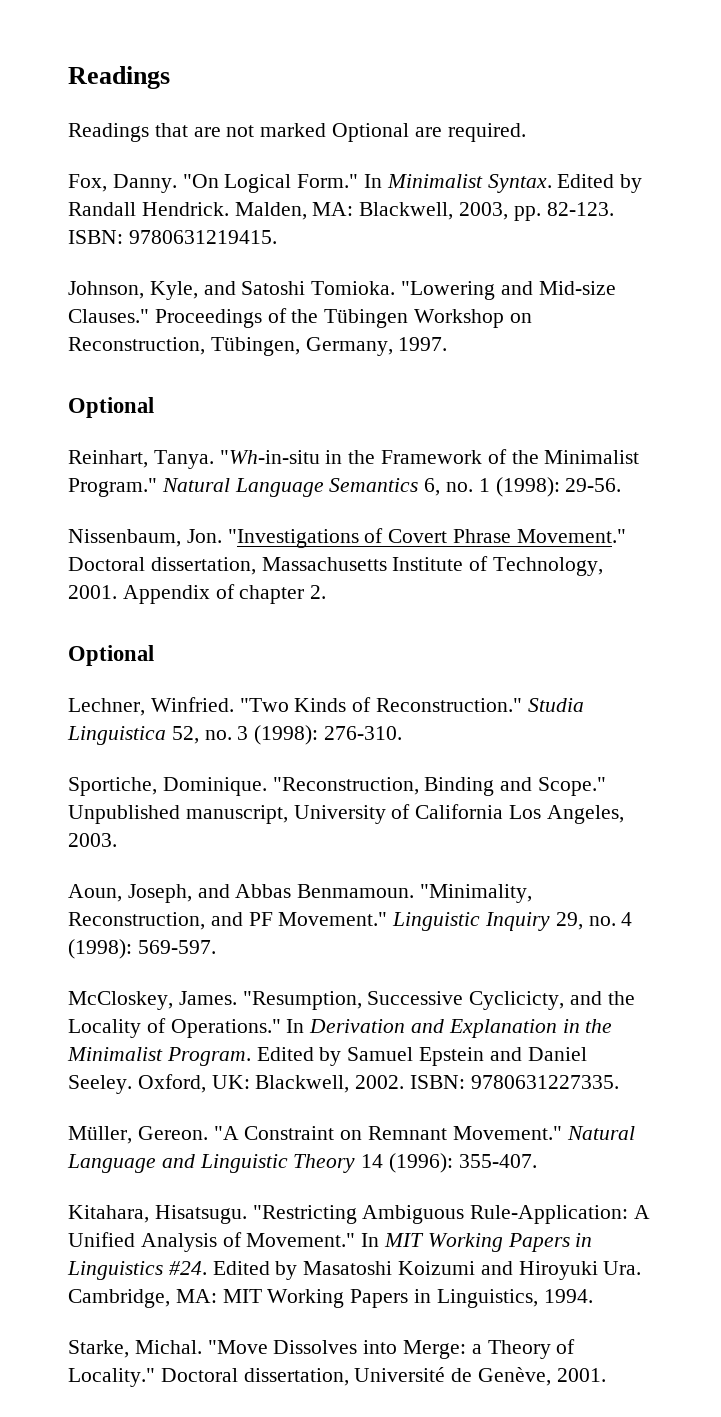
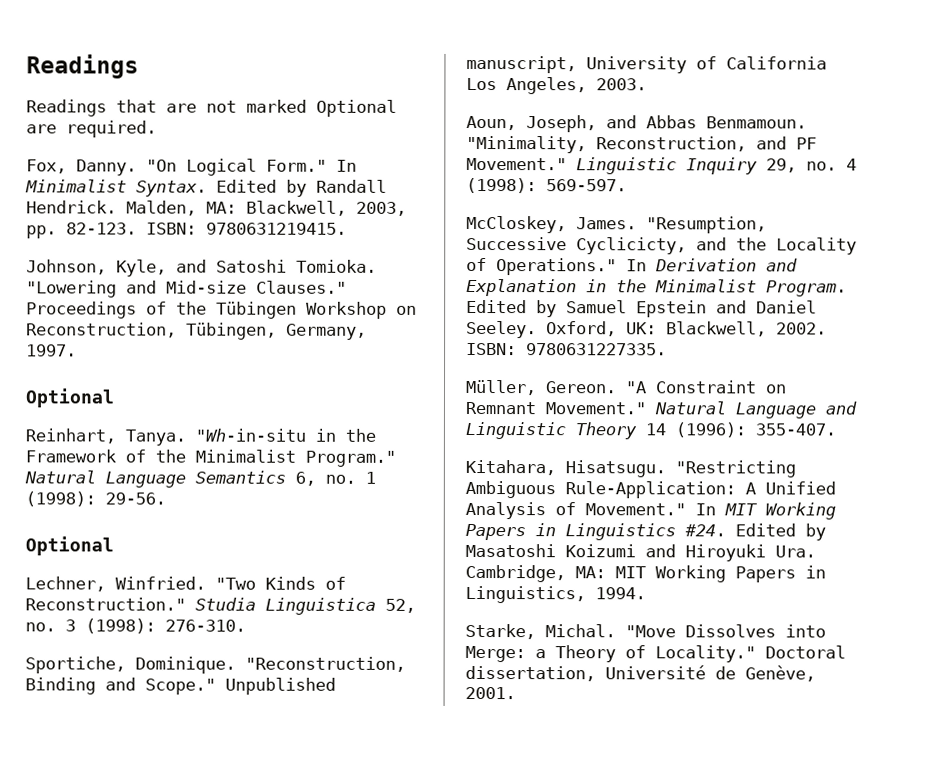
[68,528,626,548] [68,556,604,576] [68,584,327,604] // Nissenbaum, Jon. "Investigations of Covert Phrase Movement." Doctoral dissertation, Massachusetts Institute of Technology, 2001. Appendix of chapter 2. -> (166, 498) none

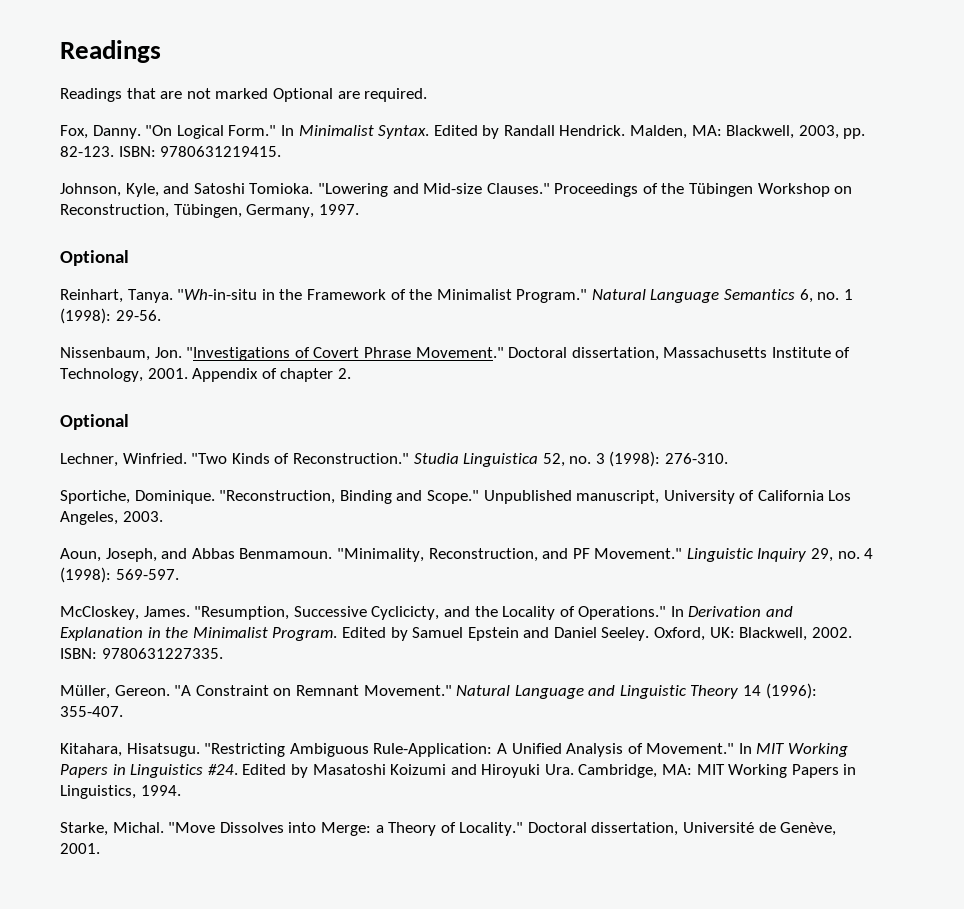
(166, 498) none -> [60,347,851,361] [60,368,351,382] // Nissenbaum, Jon. "Investigations of Covert Phrase Movement." Doctoral dissertation, Massachusetts Institute of Technology, 2001. Appendix of chapter 2.

